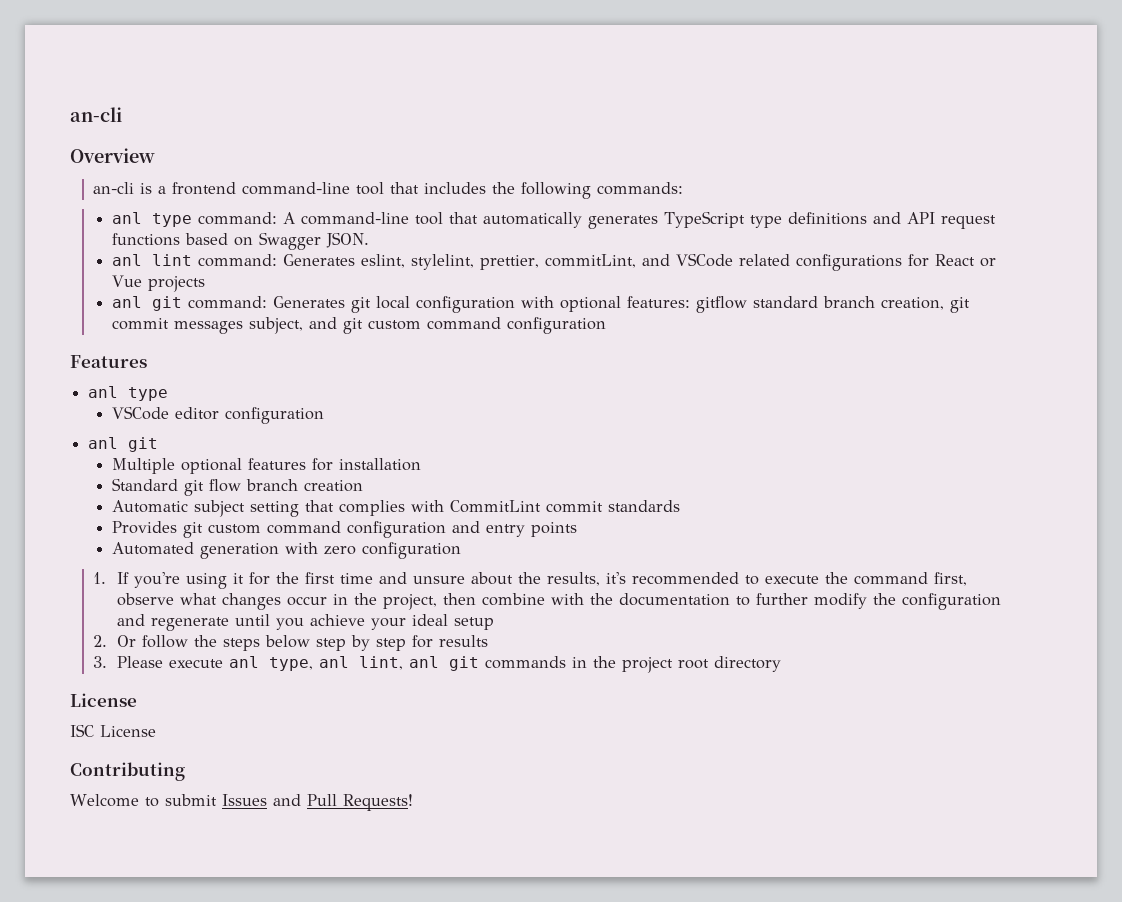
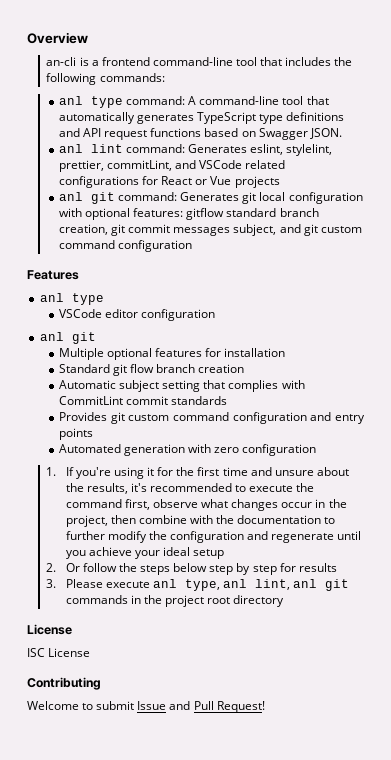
[70,107,122,122] an-cli // -> (27, 38) none
[221,794,267,806] Issues -> [137,701,167,710] Issue
[342,794,413,811] Requests! -> [216,701,265,713] Request!

